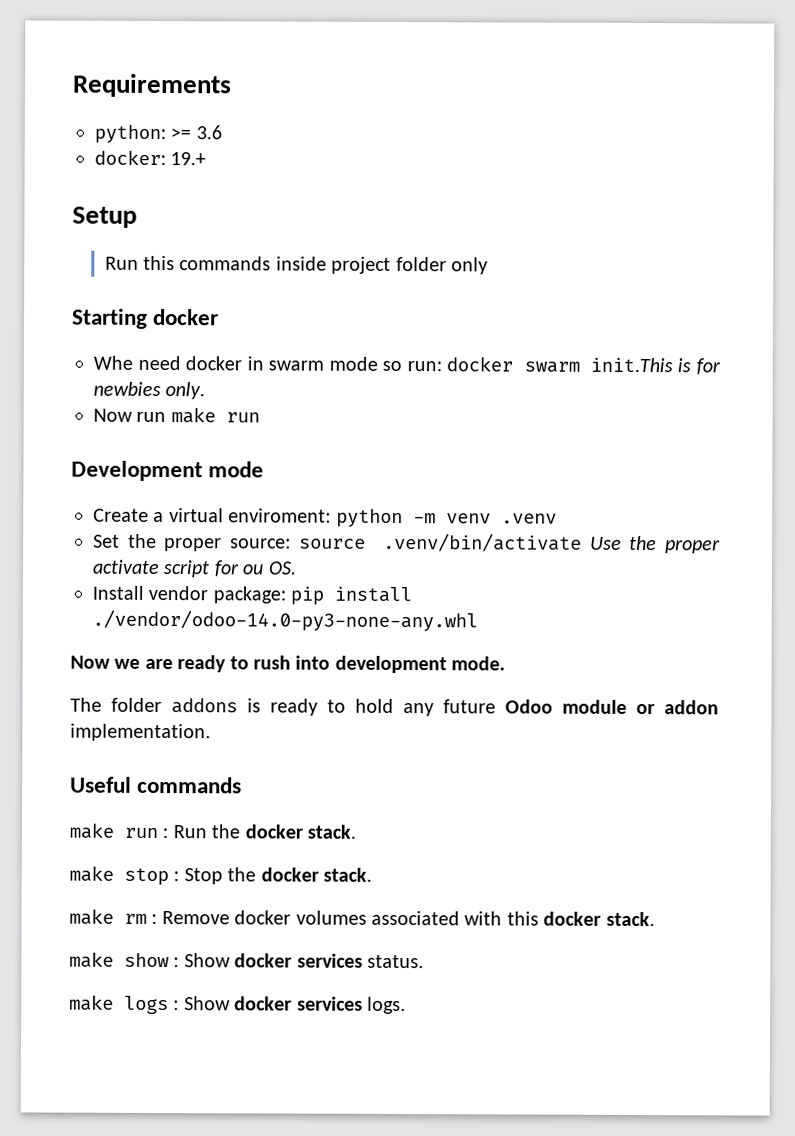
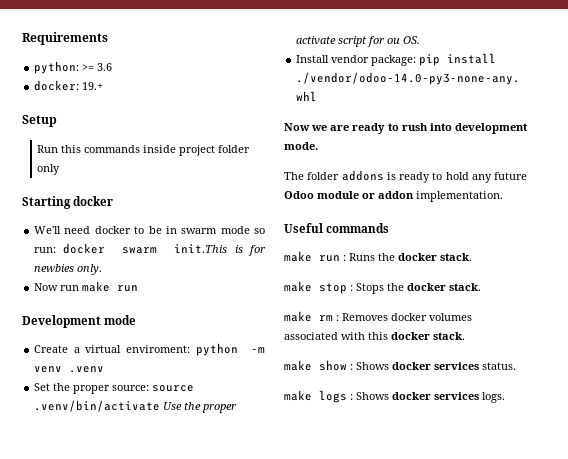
[93,355,133,370] Whe -> [34,226,62,234] We'll
(243, 363) none -> [134,226,162,234] to be
[172,825,207,839] Run -> [349,253,375,261] Runs
[183,868,223,885] Stop -> [356,283,384,294] Stops
[161,911,230,925] Remove -> [342,313,388,321] Removes
[183,953,231,968] Show -> [356,362,389,370] Shows
[183,996,231,1011] Show -> [356,392,389,400] Shows

